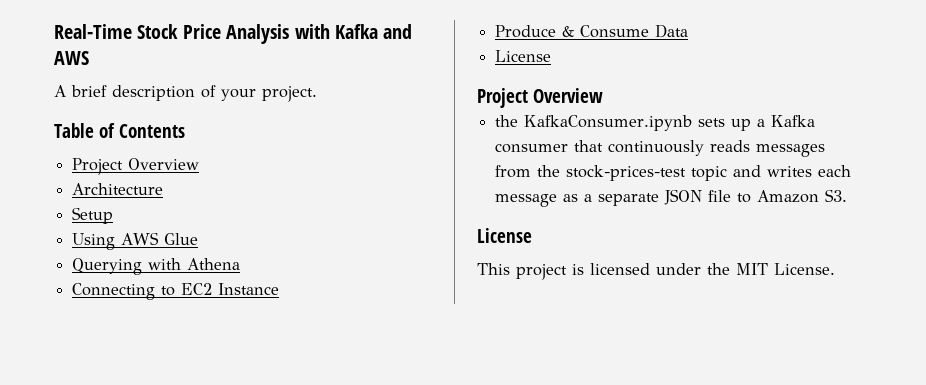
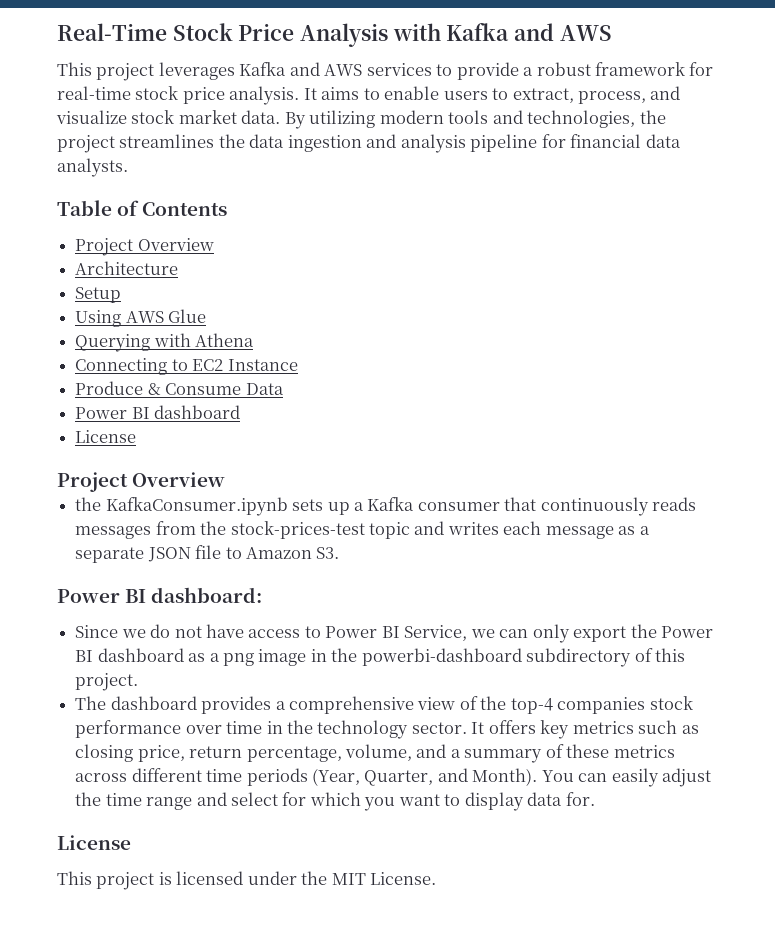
[54,85,317,102] A brief description of your project. -> [57,62,714,81] [57,86,681,105] [56,110,666,129] [57,134,681,153] [57,158,128,177] This project leverages Kafka and AWS services to provide a robust framework for real-time stock price analysis. It aims to enable users to extract, process, and visualize stock market data. By utilizing modern tools and technologies, the project streamlines the data ingestion and analysis pipeline for financial data analysts.
(689, 31) none -> [75,405,241,419] // Power BI dashboard
(848, 195) none -> [57,587,263,603] [75,624,713,643] [75,648,686,667] [75,673,139,691] [75,696,693,714] [75,720,699,739] [75,744,675,763] [75,768,712,787] [75,792,595,811] // Power BI dashboard: // Since we do not have access to Power BI Service, we can only export the Power BI dashboard as a png image in the powerbi-dashboard subdirectory of this project. // The dashboard provides a comprehensive view of the top-4 companies stock performance over time in the technology sector. It offers key metrics such as closing price, return percentage, volume, and a summary of these metrics across different time periods (Year, Quarter, and Month). You can easily adjust the time range and select for which you want to display data for.

